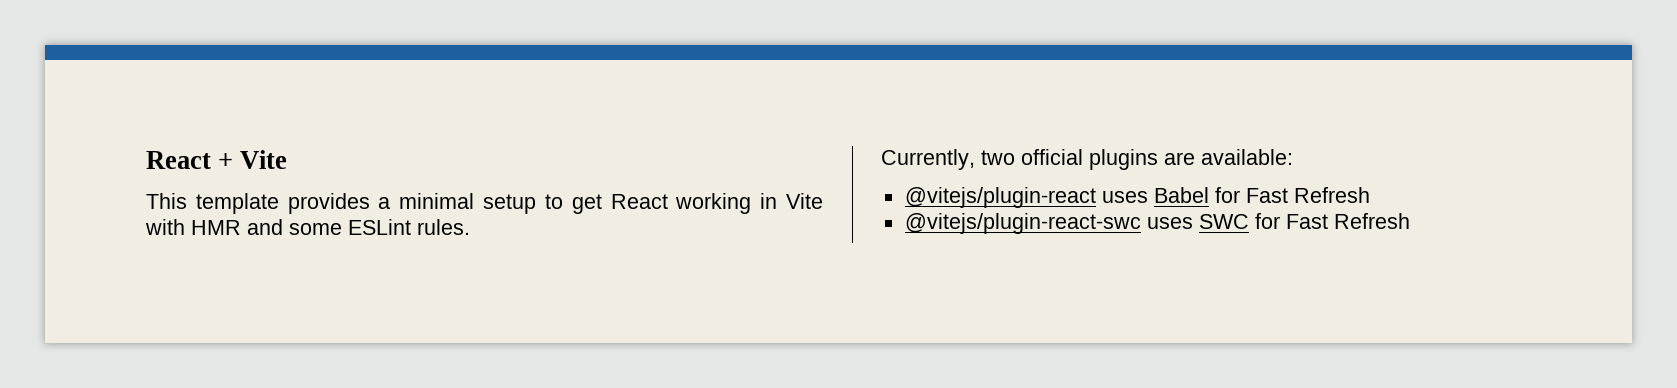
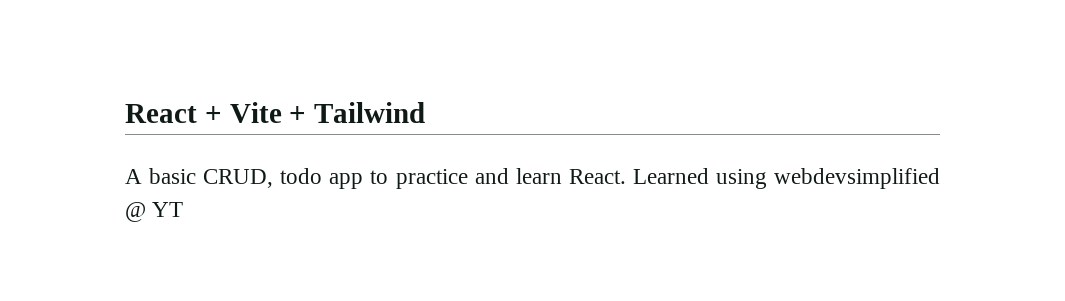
[146,193,824,214] [145,219,470,235] [881,149,1293,170] [904,187,1370,208] [904,213,1410,234] // This template provides a minimal setup to get React working in Vite with HMR and some ESLint rules. // Currently, two official plugins are available: // @vitejs/plugin-react uses Babel for Fast Refresh // @vitejs/plugin-react-swc uses SWC for Fast Refresh -> [289,102,426,123] [125,168,940,189] [125,202,184,222] + Tailwind // A basic CRUD, todo app to practice and learn React. Learned using webdevsimplified @ YT

